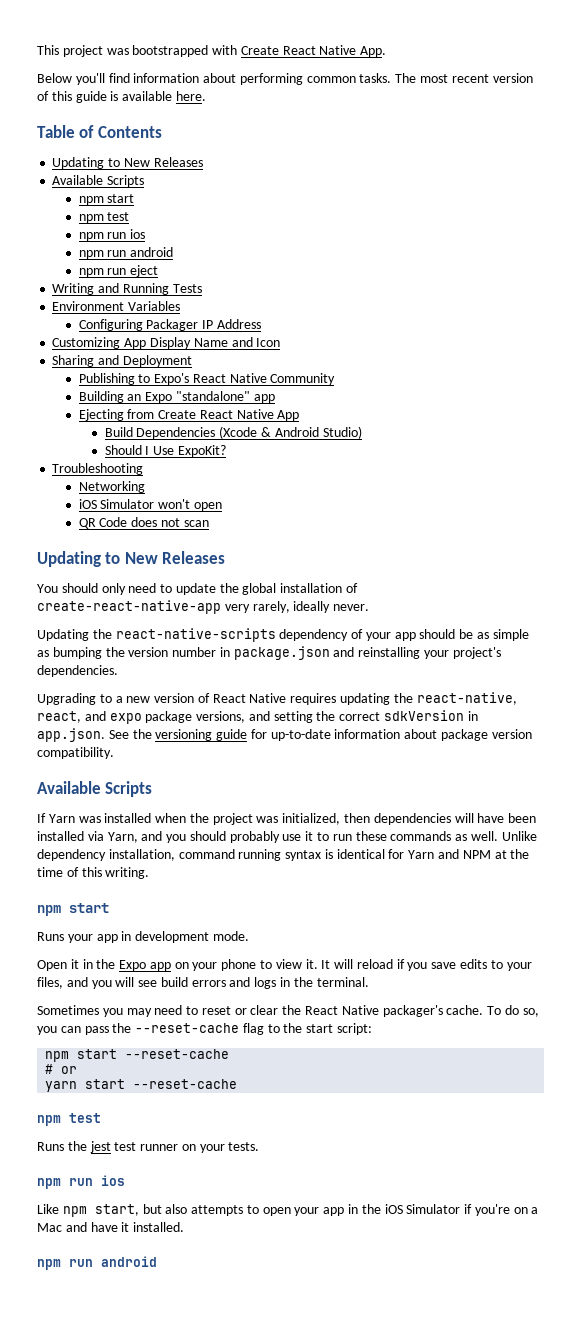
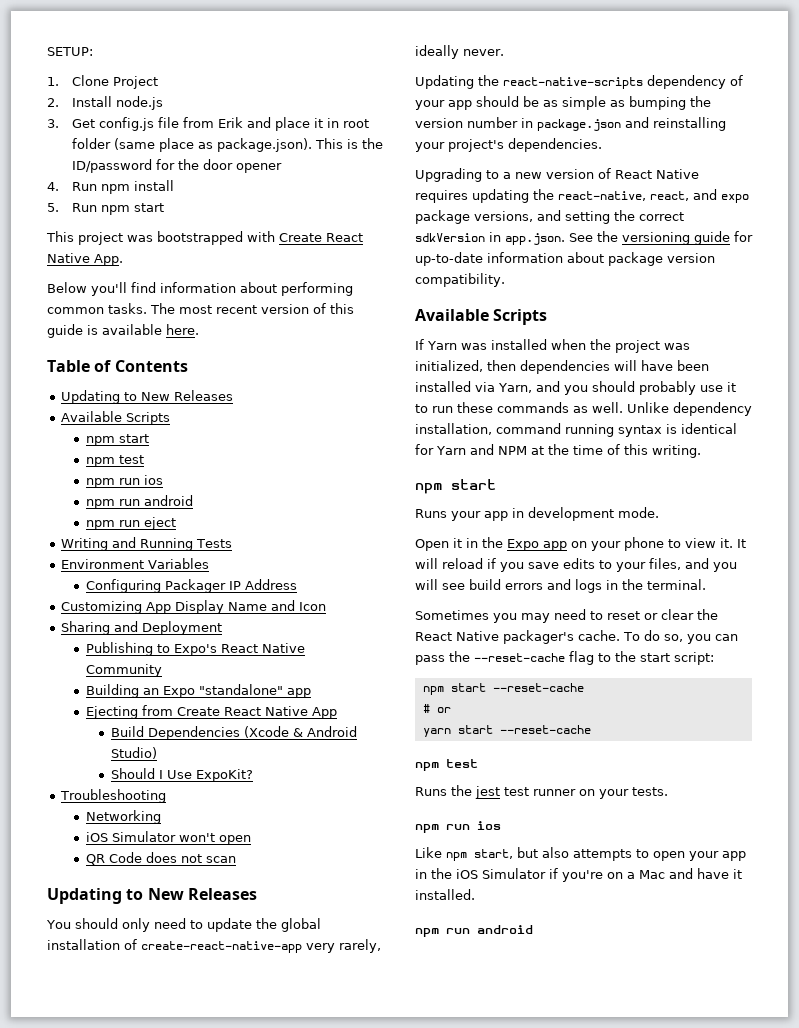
(37, 50) none -> [47,47,93,56] [47,75,158,89] [47,96,163,110] [47,117,369,131] [71,138,383,152] [71,159,282,173] [47,180,174,194] [47,203,164,215] SETUP: // 1. Clone Project // 2. Install node.js // 3. Get config.js file from Erik and place it in root folder (same place as package.json). This is the ID/password for the door opener // 4. Run npm install // 5. Run npm start //

